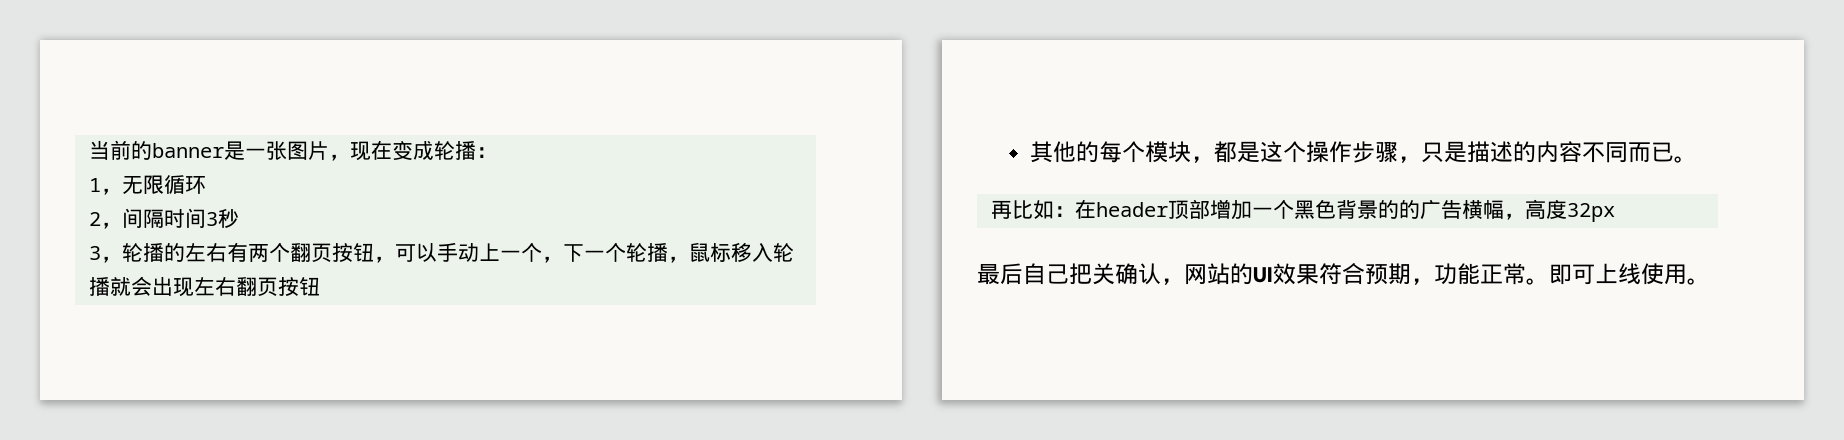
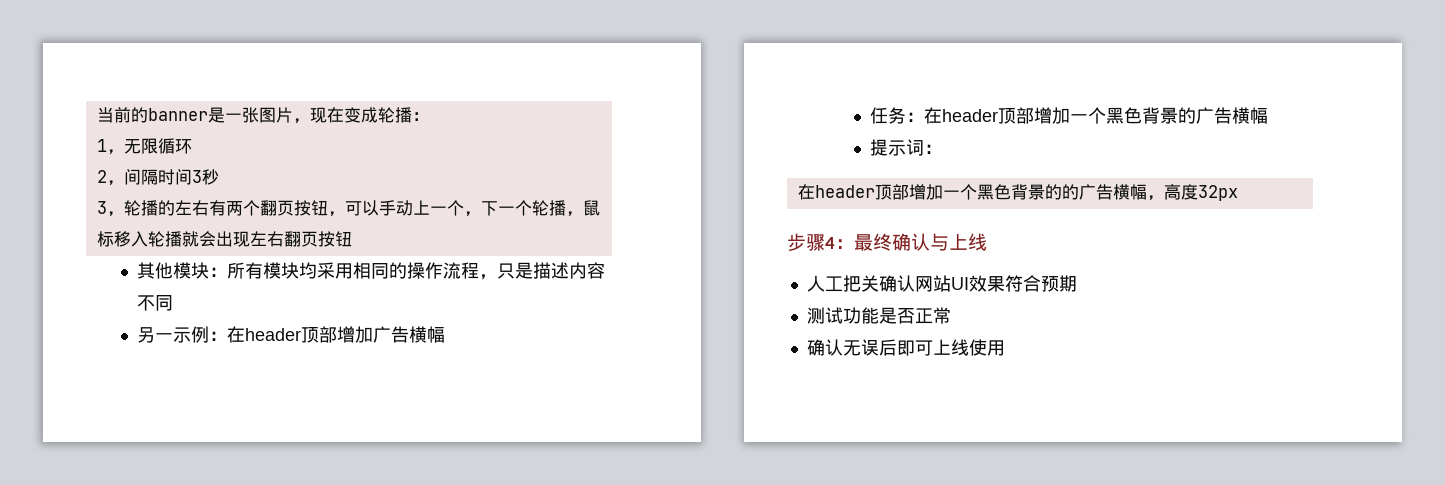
[1076,141,1399,163] 的每个模块，都是这个操作步骤 -> [173,262,480,279] 模块：所有模块均采用相同的操作流程
[1513,141,1537,163] 的 -> (570, 270) none
[1628,142,1698,163] [990,199,1252,220] 而已。 // 再比如：在header顶部增加 -> [137,326,446,343] [869,107,1268,124] [869,139,942,156] [797,184,943,200] // 另一示例：在header顶部增加广告横幅 // 任务：在header顶部增加一个黑色背景的广告横幅 // 提示词： // 在header顶部增加
[977,263,1253,285] 最后自己把关确认，网站的 -> [787,233,987,252] [806,275,951,292] 步骤4：最终确认与上线 // 人工把关确认网站
[1411,263,1480,285] ，功能 -> [806,307,915,324] // 测试功能是否
[1526,278,1549,285] 。 -> [806,339,897,356] // 确认无误后
[1687,278,1710,285] 。 -> (1005, 348) none

